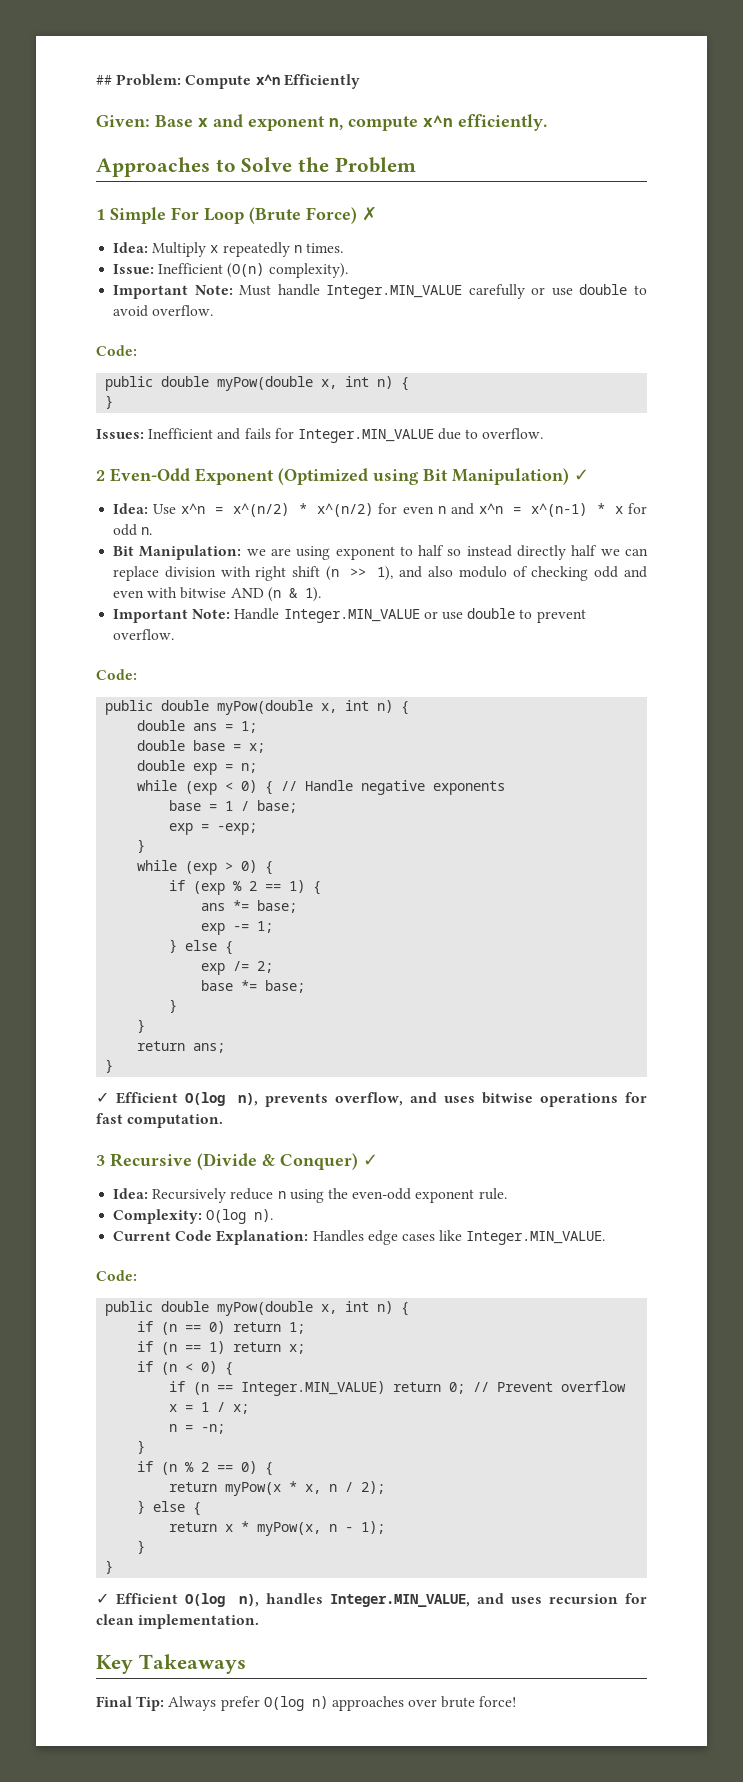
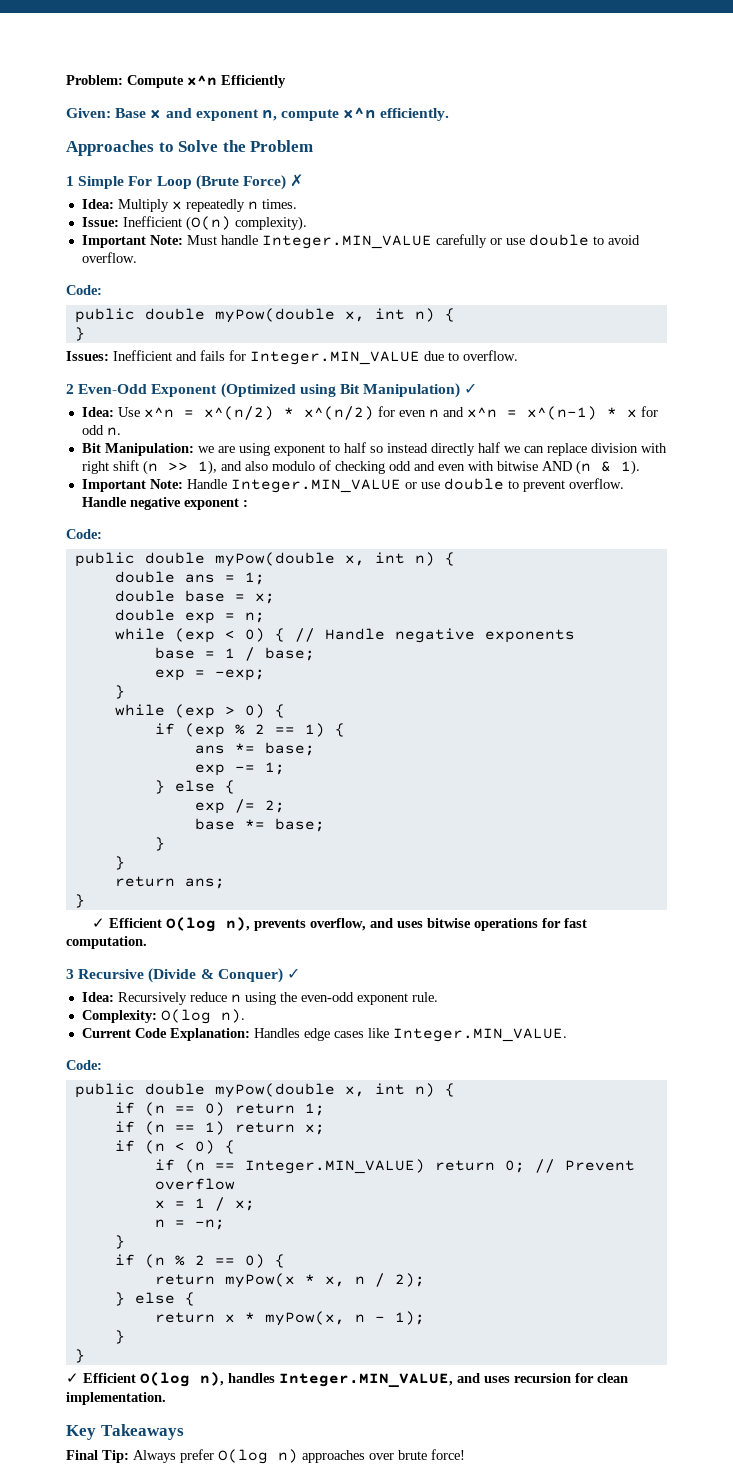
[96,75,112,85] ## -> (66, 80) none
(175, 634) none -> [81,497,248,510] Handle negative exponent :

